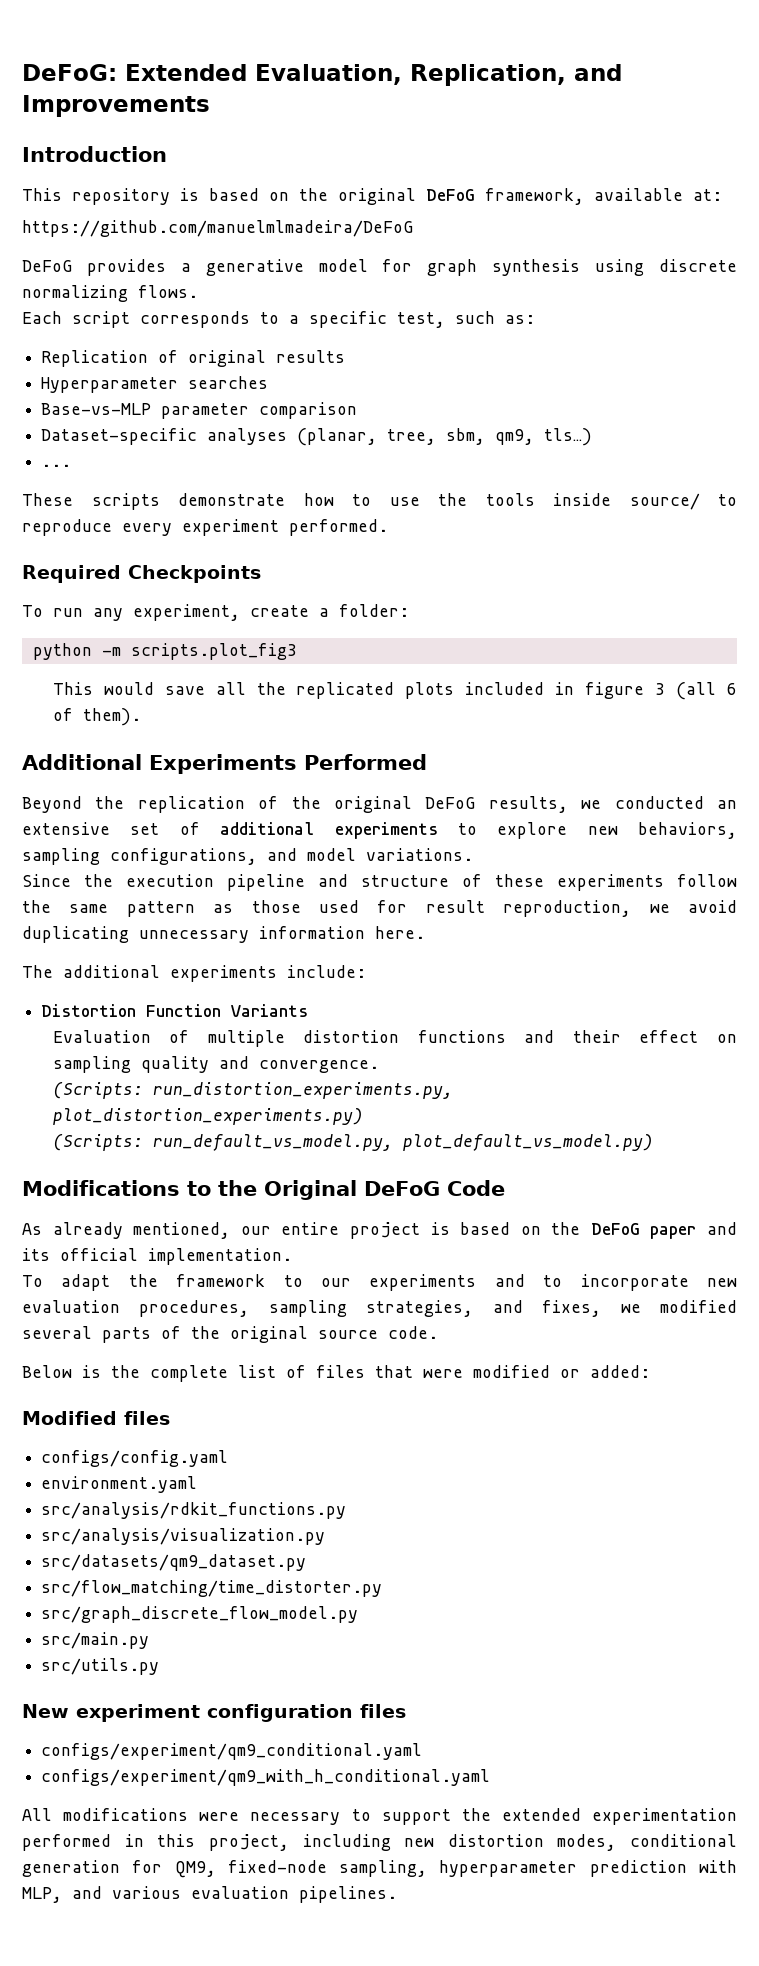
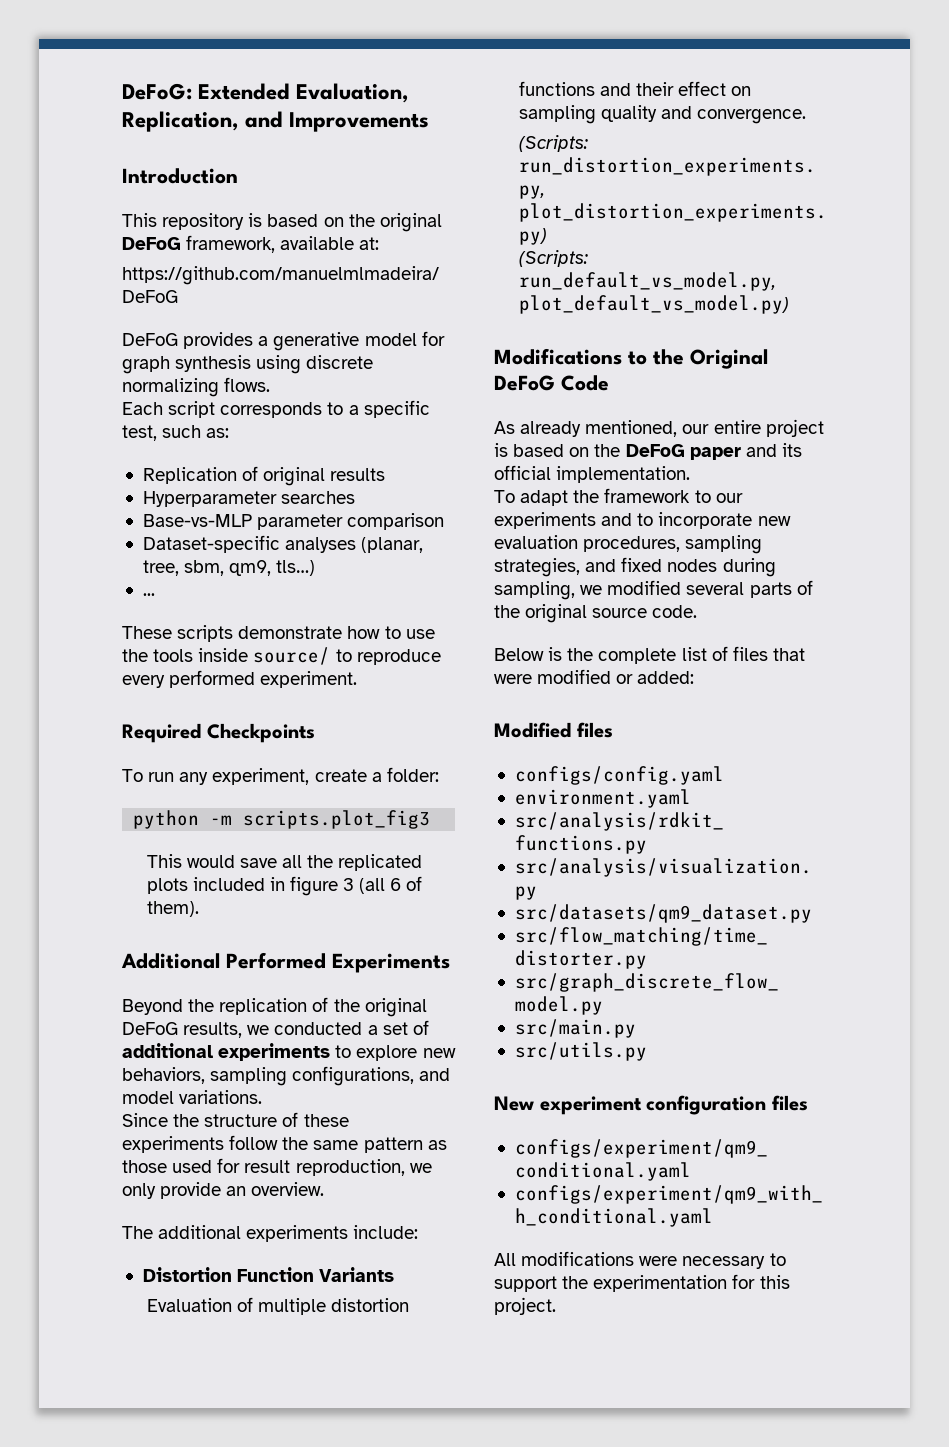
[182,519,388,536] experiment performed. -> [169,670,358,688] performed experiment.
(142, 762) none -> [226,952,326,969] Performed
[304,754,427,770] Performed -> (450, 963) none
[716,800,737,809] [22,822,110,835] an extensive -> [367,1025,378,1035] a
[126,874,348,891] execution pipeline and -> (200, 1120) none
[687,900,737,913] [22,926,425,943] avoid duplicating unnecessary information here. -> [122,1182,325,1199] only provide an overview.
[542,1300,602,1317] fixes, -> [621,557,776,577] [494,581,575,600] fixed nodes during sampling,
[501,1808,737,1825] [22,1834,737,1851] [22,1860,737,1878] [22,1886,397,1903] extended experimentation performed in this project, including new distortion modes, conditional generation for QM9, fixed-node sampling, hyperparameter prediction with MLP, and various evaluation pipelines. -> [593,1274,790,1292] [494,1297,556,1315] experimentation for this project.

